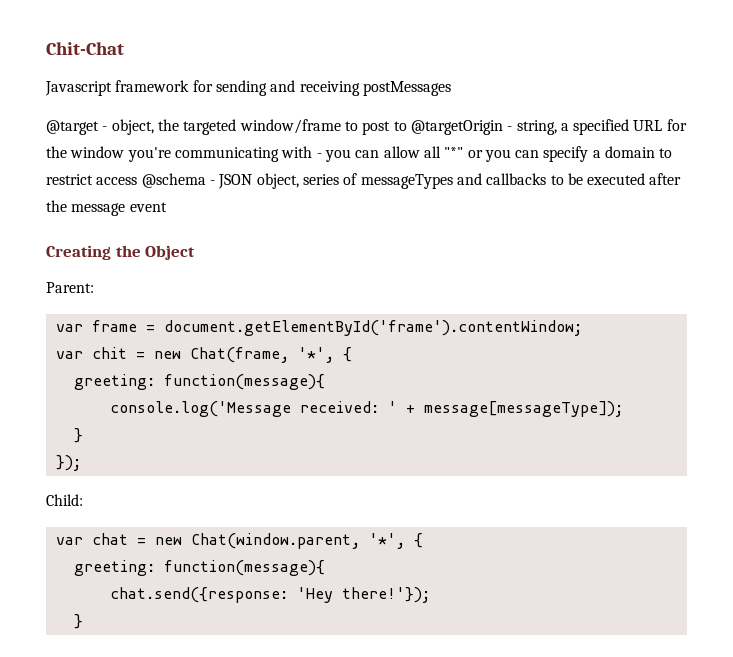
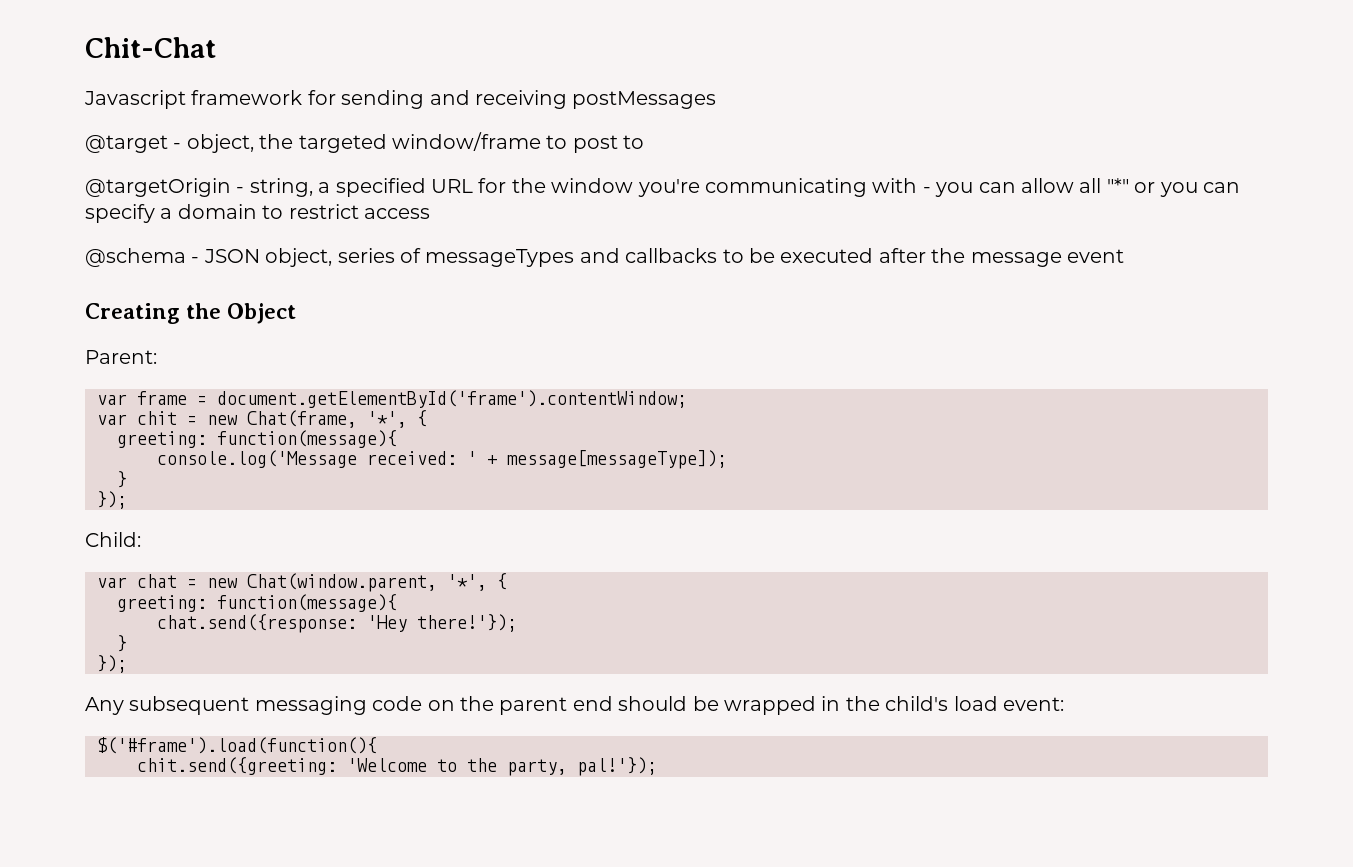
(407, 126) none -> (645, 142) //
(138, 181) none -> (430, 213) //
(83, 621) none -> [97,655,127,673] [85,696,1064,715] [97,737,377,754] [137,757,657,776] // }); // Any subsequent messaging code on the parent end should be wrapped in the child's load event: // $('#frame').load(function(){ // chit.send({greeting: 'Welcome to the party, pal!'});

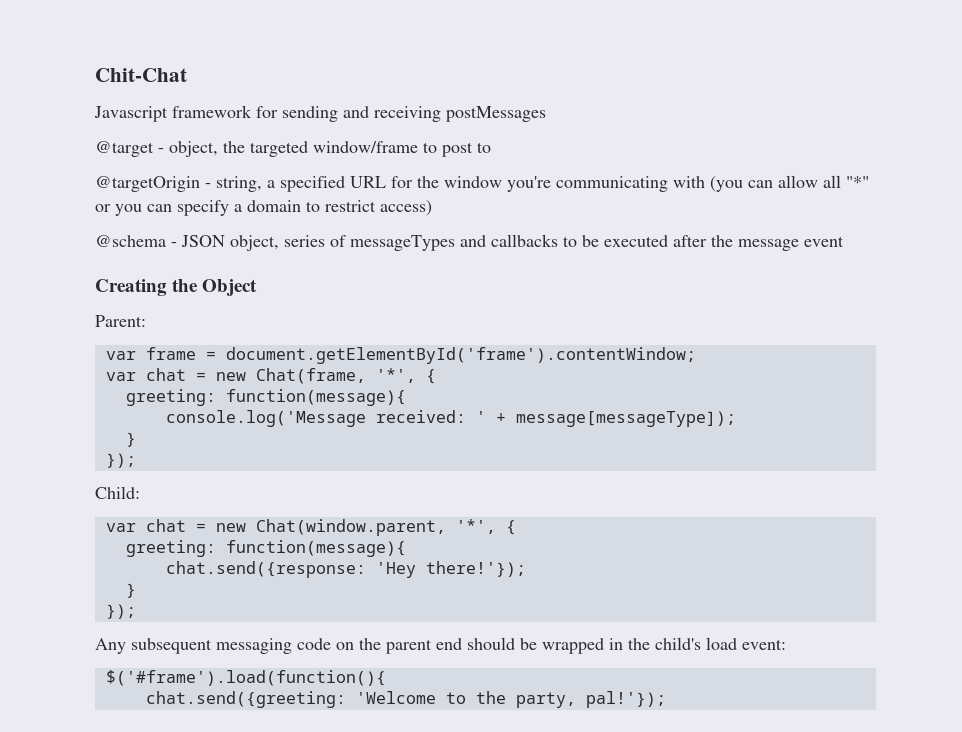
[922,182,974,197] - you -> [710,176,743,192] (you
[364,208,430,219] access -> [380,200,432,216] access)
[137,411,177,425] chit -> [145,368,186,381] chat
[137,757,337,775] chit.send({greeting: -> [145,691,346,708] chat.send({greeting:

